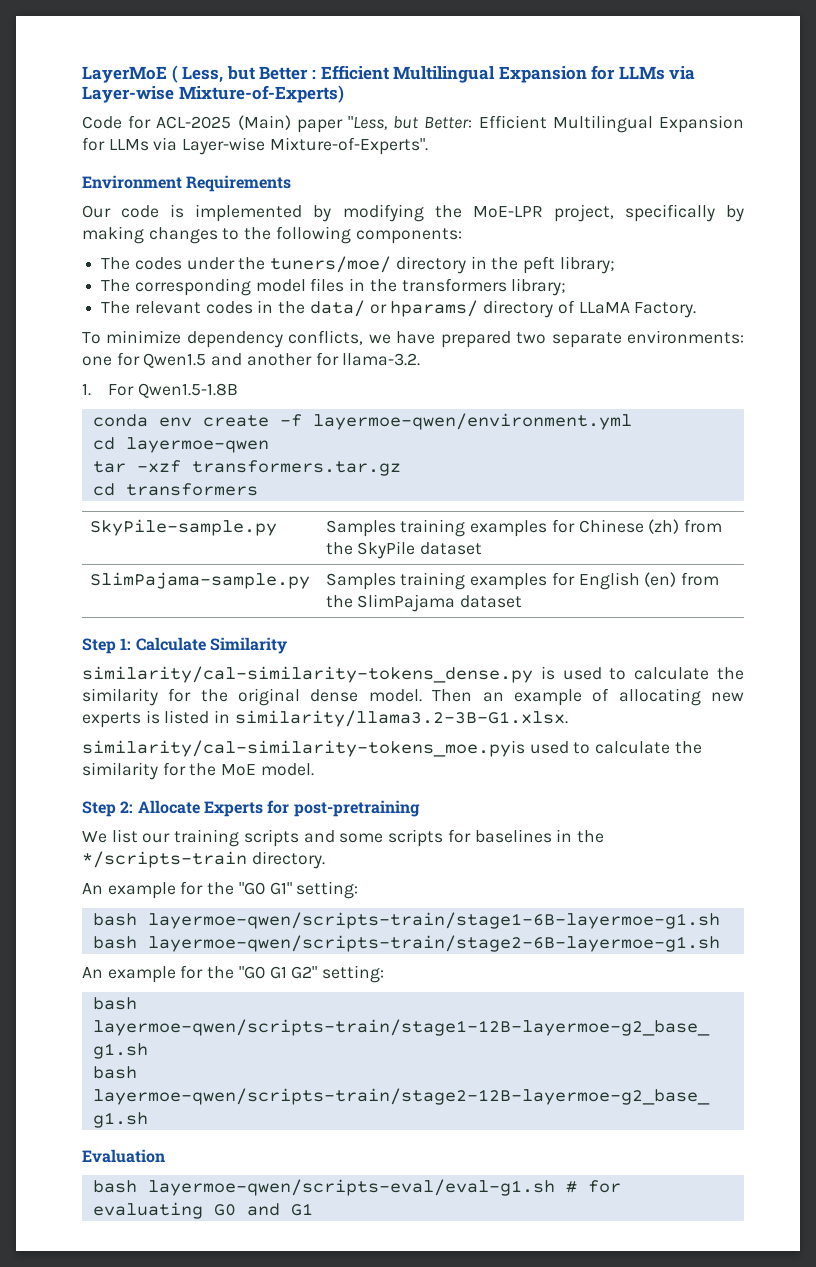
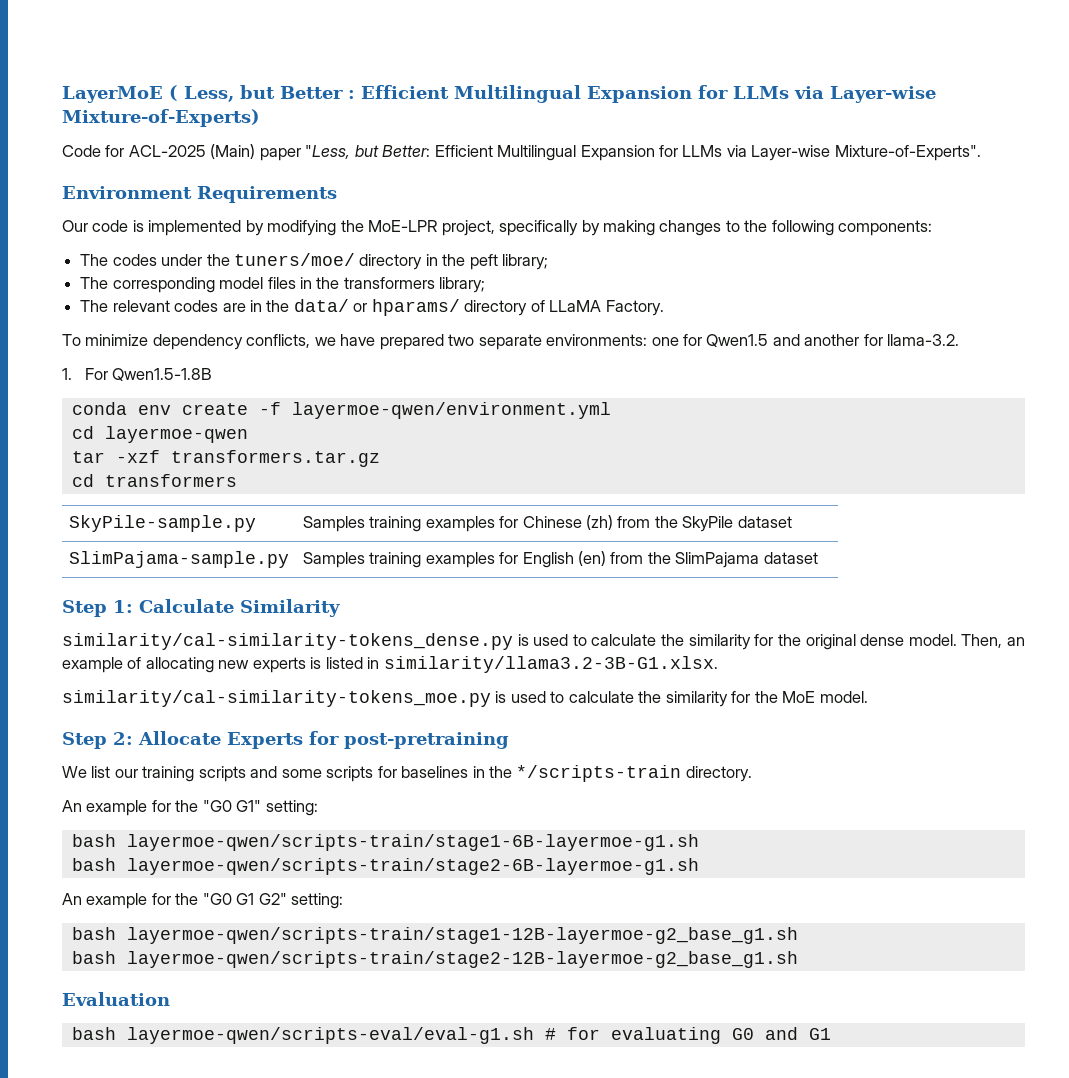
(253, 307) none -> [222,303,246,312] are
[432,689,473,702] Then -> [961,634,1003,648] Then,
[82,740,525,757] similarity/cal-similarity-tokens_moe.pyis -> [62,690,507,707] similarity/cal-similarity-tokens_moe.py is

